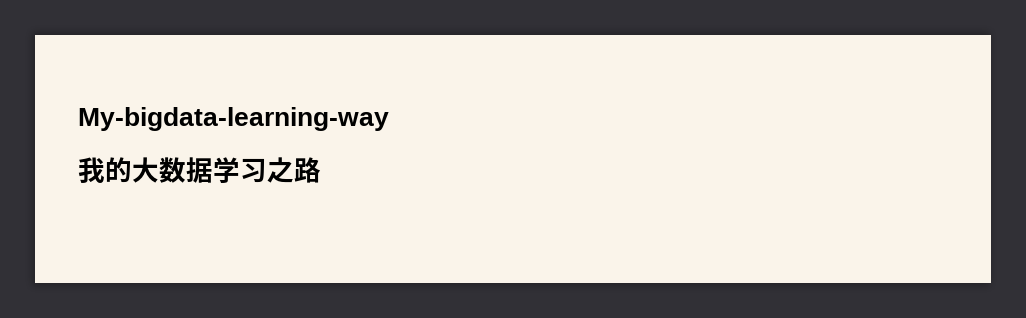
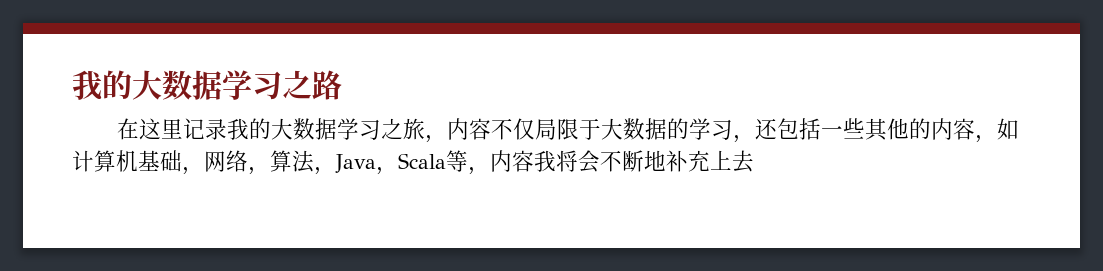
[78,107,389,131] My-bigdata-learning-way // -> (72, 85) none
(321, 170) none -> [117,118,1020,143] [72,150,754,175] // 在这里记录我的大数据学习之旅，内容不仅局限于大数据的学习，还包括一些其他的内容，如计算机基础，网络，算法，Java，Scala等，内容我将会不断地补充上去

